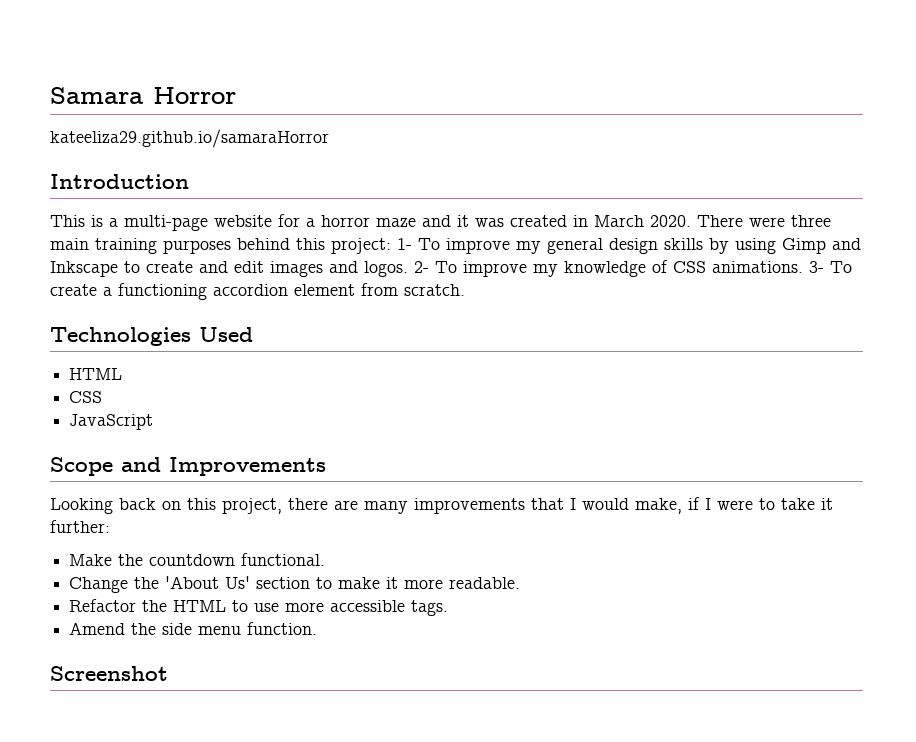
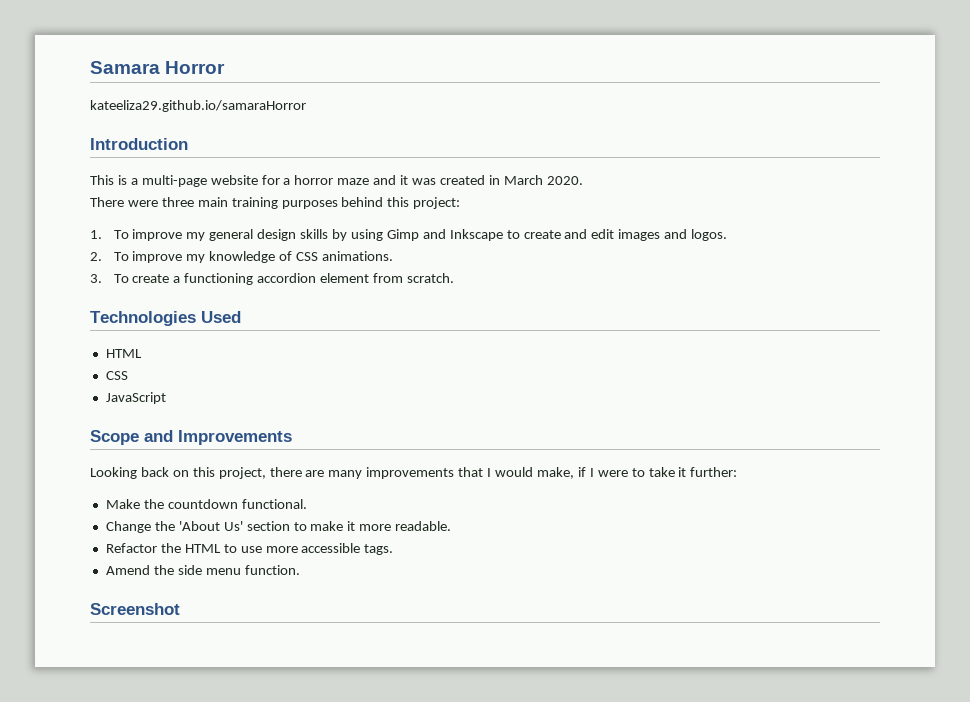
(691, 221) none -> (583, 180) //
[397,238,412,250] 1- -> [90,230,102,239] // 1.
[414,261,429,273] 2- -> [90,252,102,261] // 2.
[809,261,824,273] 3- -> [90,274,102,283] // 3.

